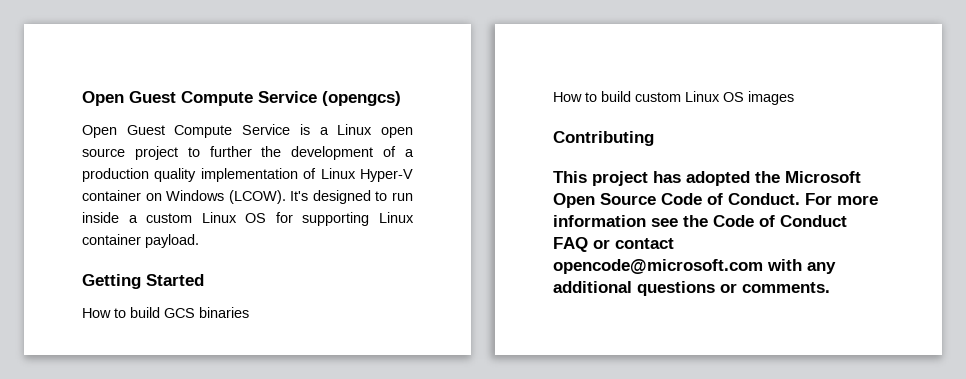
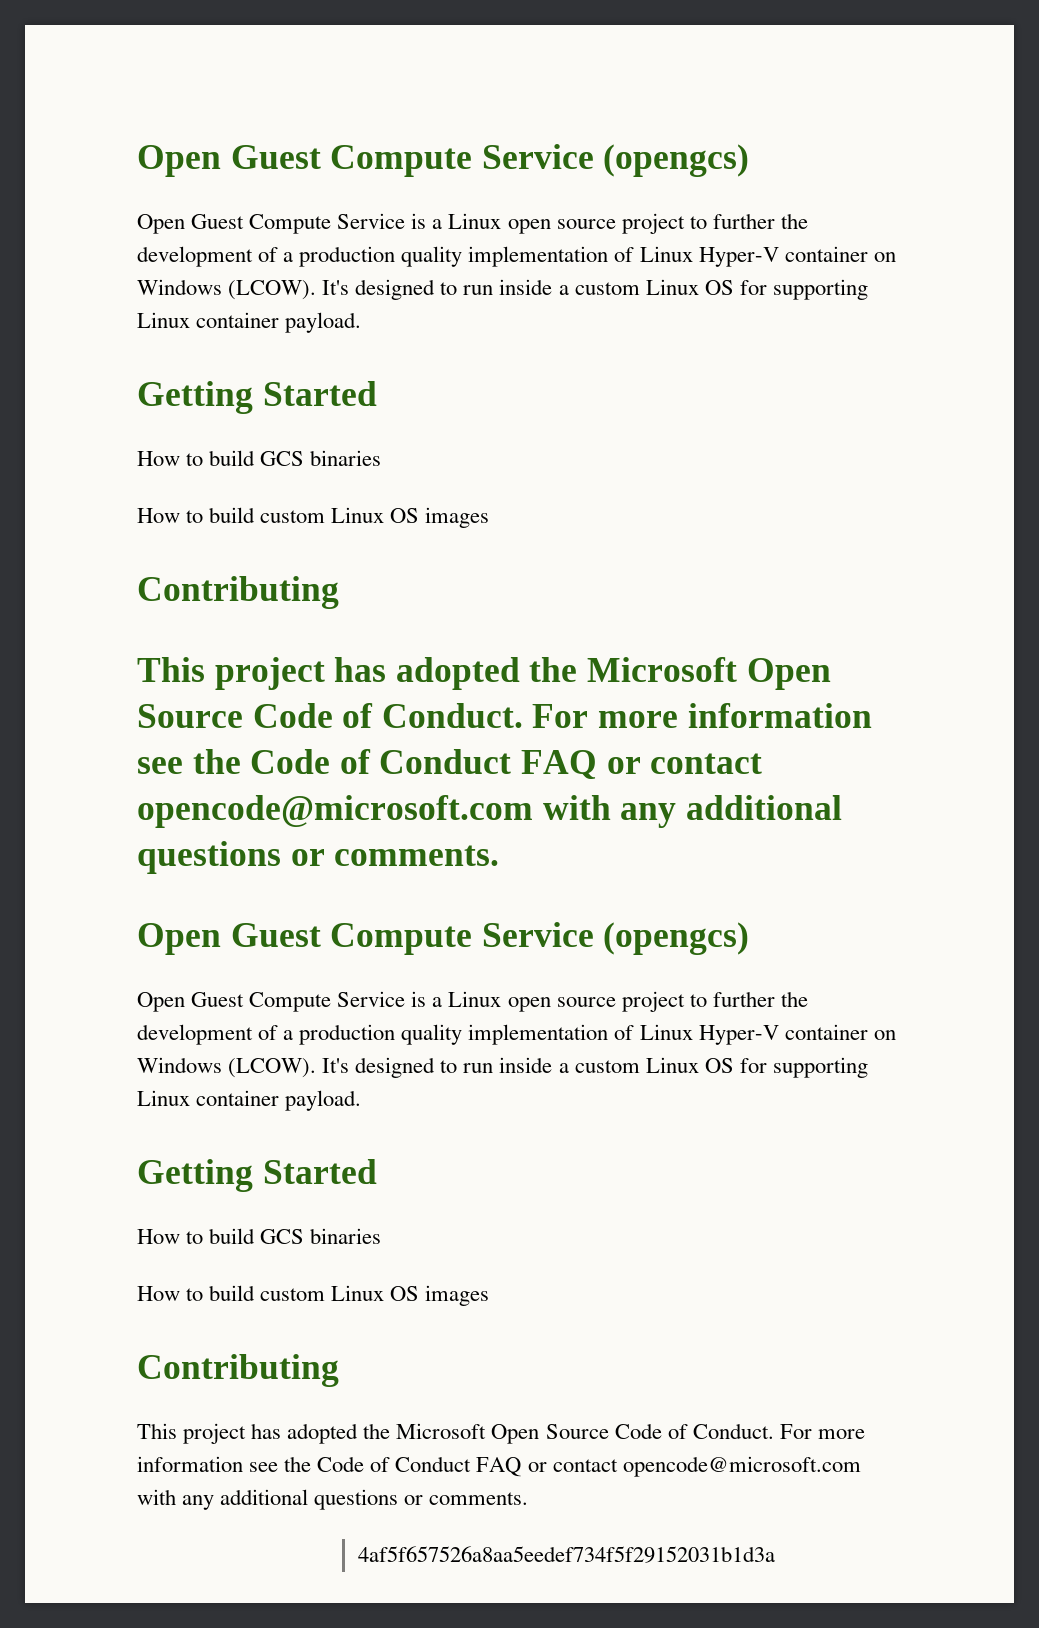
(830, 287) none -> [137,922,750,955] [137,991,808,1012] [137,1024,896,1045] [137,1057,868,1078] [137,1090,362,1111] [137,1159,377,1192] [137,1228,382,1244] [137,1285,490,1306] [137,1354,339,1387] [137,1423,865,1444] [137,1456,861,1477] [137,1489,529,1510] [357,1546,775,1563] // Open Guest Compute Service (opengcs) // Open Guest Compute Service is a Linux open source project to further the development of a production quality implementation of Linux Hyper-V container on Windows (LCOW). It's designed to run inside a custom Linux OS for supporting Linux container payload. // Getting Started // How to build GCS binaries // How to build custom Linux OS images // Contributing // This project has adopted the Microsoft Open Source Code of Conduct. For more information see the Code of Conduct FAQ or contact opencode@microsoft.com with any additional questions or comments. // 4af5f657526a8aa5eedef734f5f29152031b1d3a

